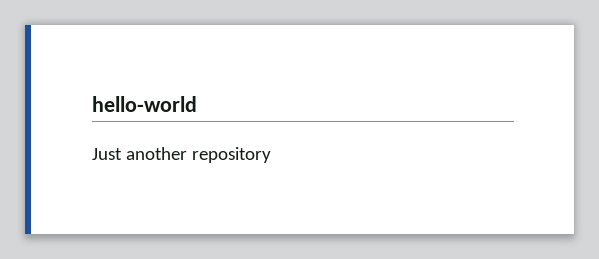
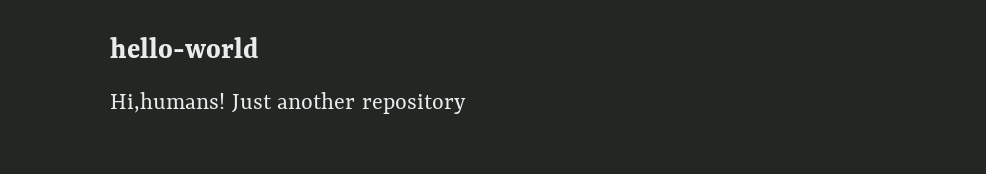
(197, 104) none -> [110,92,225,113] Hi,humans!

